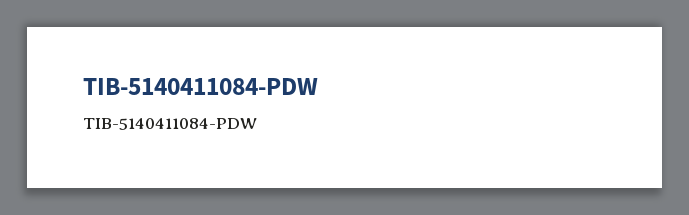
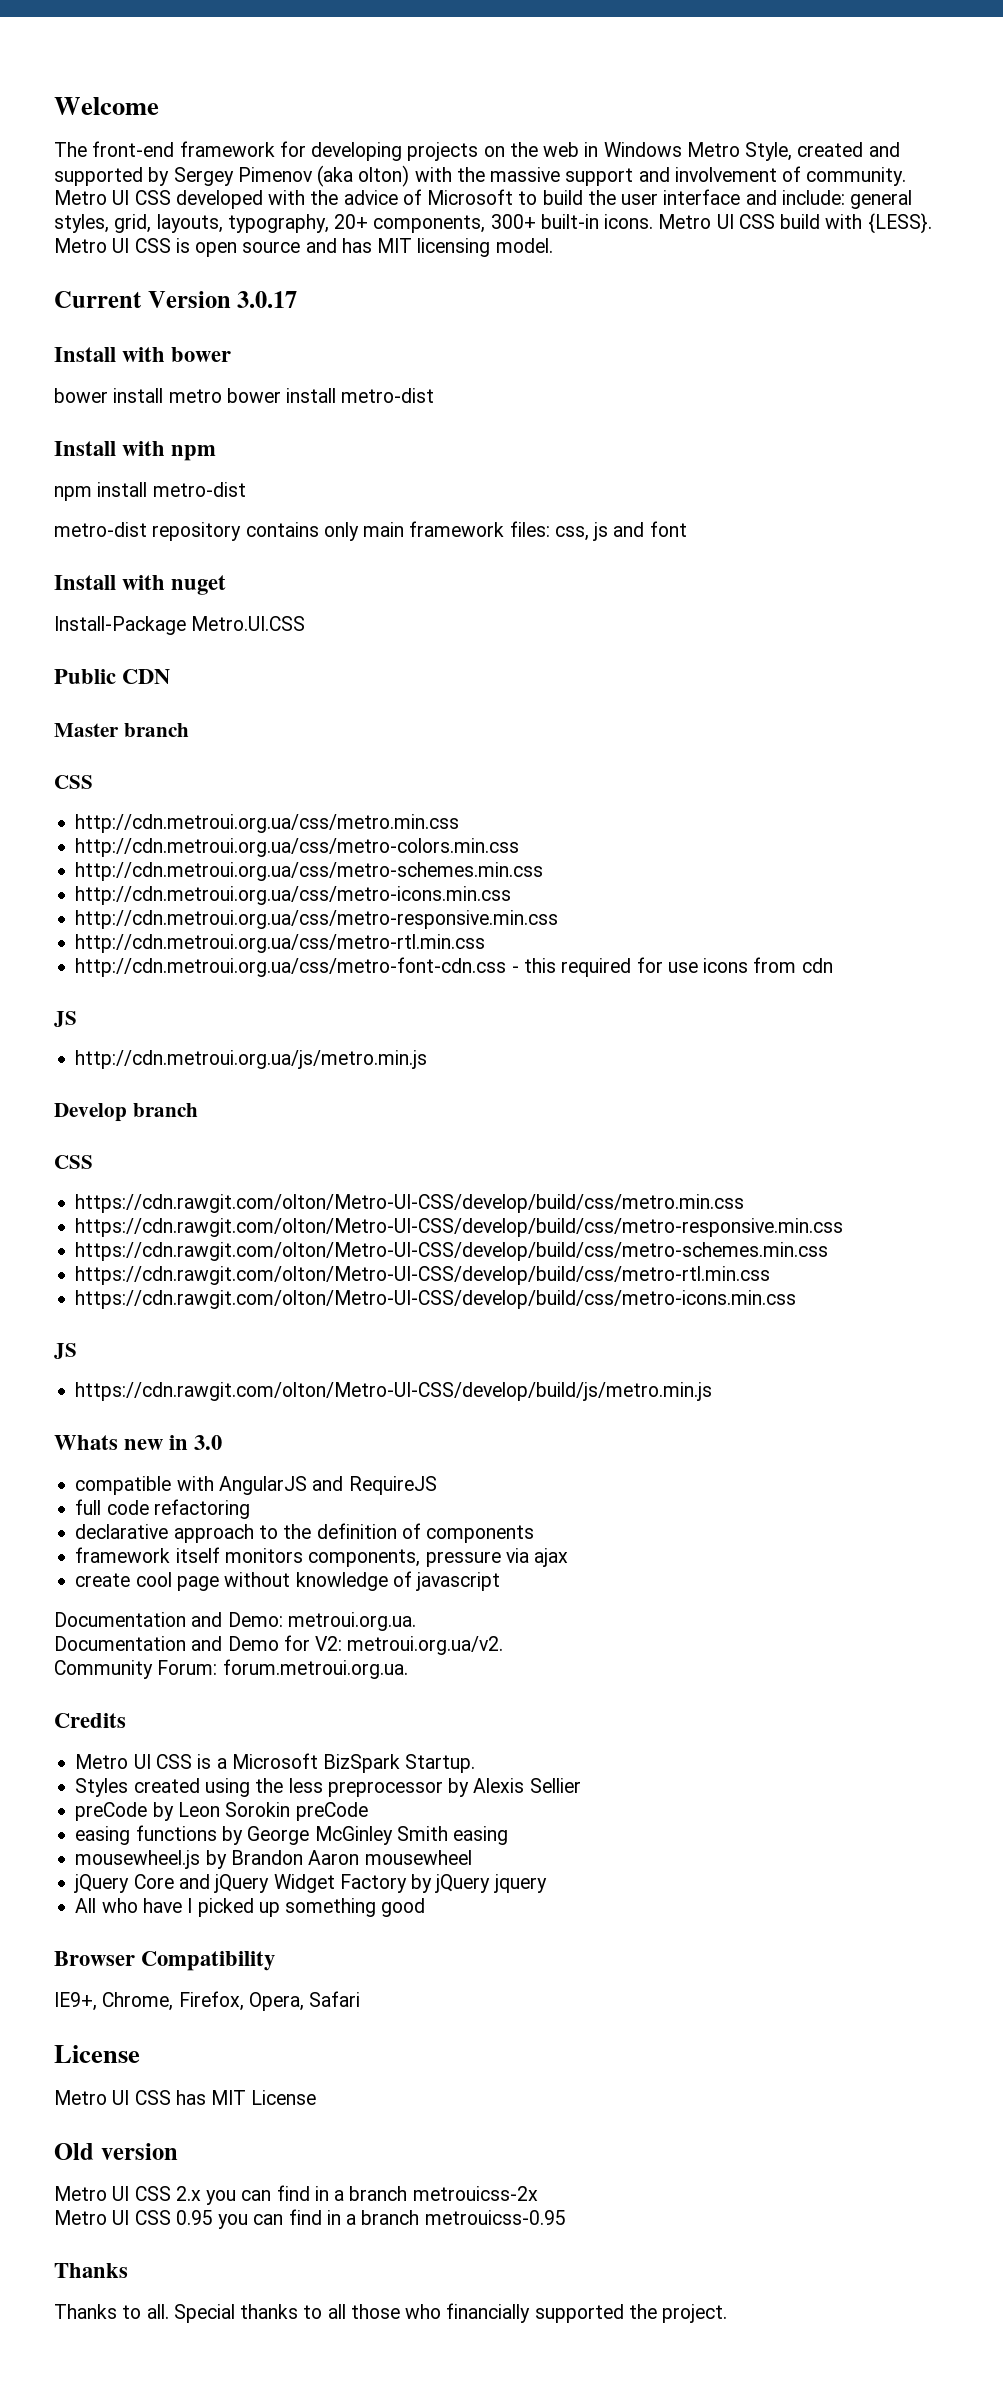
[83,78,318,95] [83,118,257,130] TIB-5140411084-PDW // TIB-5140411084-PDW -> [54,97,159,115] [54,141,900,161] [54,165,907,187] [54,189,913,209] [54,213,932,234] [54,238,553,257] [54,291,298,308] [54,347,232,362] [54,388,435,403] [54,441,217,461] [54,482,246,501] [54,521,687,541] [54,575,227,595] [54,616,306,635] [54,669,171,684] [54,723,189,737] [54,775,93,789] [75,814,460,833] [75,838,520,857] [75,862,544,881] [75,886,512,905] [75,910,559,929] [75,934,486,953] [75,957,833,977] [54,1011,77,1027] [75,1050,428,1069] [54,1103,198,1122] [54,1155,93,1169] [75,1194,745,1213] [75,1218,844,1237] [75,1242,829,1261] [75,1266,771,1285] [75,1290,797,1309] [54,1343,77,1359] [75,1382,713,1401] [54,1435,223,1450] [75,1476,437,1495] [75,1499,250,1519] [75,1523,535,1543] [75,1547,569,1567] [75,1571,501,1591] [54,1612,416,1631] [54,1635,504,1655] [54,1659,408,1679] [54,1713,126,1728] [75,1753,476,1773] [75,1778,581,1797] [75,1802,368,1821] [75,1825,509,1845] [75,1850,472,1869] [74,1874,547,1893] [75,1898,426,1917] [54,1951,276,1971] [54,1991,361,2011] [54,2045,140,2063] [54,2090,317,2105] [54,2143,178,2160] [54,2185,538,2205] [54,2209,566,2229] [54,2263,128,2278] [54,2303,728,2323] Welcome // The front-end framework for developing projects on the web in Windows Metro Style, created and supported by Sergey Pimenov (aka olton) with the massive support and involvement of community. Metro UI CSS developed with the advice of Microsoft to build the user interface and include: general styles, grid, layouts, typography, 20+ components, 300+ built-in icons. Metro UI CSS build with {LESS}. Metro UI CSS is open source and has MIT licensing model. // Current Version 3.0.17 // Install with bower // bower install metro bower install metro-dist // Install with npm // npm install metro-dist // metro-dist repository contains only main framework files: css, js and font // Install with nuget // Install-Package Metro.UI.CSS // Public CDN // Master branch // CSS // http://cdn.metroui.org.ua/css/metro.min.css // http://cdn.metroui.org.ua/css/metro-colors.min.css // http://cdn.metroui.org.ua/css/metro-schemes.min.css // http://cdn.metroui.org.ua/css/metro-icons.min.css // http://cdn.metroui.org.ua/css/metro-responsive.min.css // http://cdn.metroui.org.ua/css/metro-rtl.min.css // http://cdn.metroui.org.ua/css/metro-font-cdn.css - this required for use icons from cdn // JS // http://cdn.metroui.org.ua/js/metro.min.js // Develop branch // CSS // https://cdn.rawgit.com/olton/Metro-UI-CSS/develop/build/css/metro.min.css // https://cdn.rawgit.com/olton/Metro-UI-CSS/develop/build/css/metro-responsive.min.css // https://cdn.rawgit.com/olton/Metro-UI-CSS/develop/build/css/metro-schemes.min.css // https://cdn.rawgit.com/olton/Metro-UI-CSS/develop/build/css/metro-rtl.min.css // https://cdn.rawgit.com/olton/Metro-UI-CSS/develop/build/css/metro-icons.min.css // JS // https://cdn.rawgit.com/olton/Metro-UI-CSS/develop/build/js/metro.min.js // Whats new in 3.0 // compatible with AngularJS and RequireJS // full code refactoring // declarative approach to the definition of components // framework itself monitors components, pressure via ajax // create cool page without knowledge of javascript // Documentation and Demo: metroui.org.ua. // Documentation and Demo for V2: metroui.org.ua/v2. // Community Forum: forum.metroui.org.ua. // Credits // Metro UI CSS is a Microsoft BizSpark Startup. // Styles created using the less preprocessor by Alexis Sellier // preCode by Leon Sorokin preCode // easing functions by George McGinley Smith easing // mousewheel.js by Brandon Aaron mousewheel // jQuery Core and jQuery Widget Factory by jQuery jquery // All who have I picked up something good // Browser Compatibility // IE9+, Chrome, Firefox, Opera, Safari // License // Metro UI CSS has MIT License // Old version // Metro UI CSS 2.x you can find in a branch metrouicss-2x // Metro UI CSS 0.95 you can find in a branch metrouicss-0.95 // Thanks // Thanks to all. Special thanks to all those who financially supported the project.

